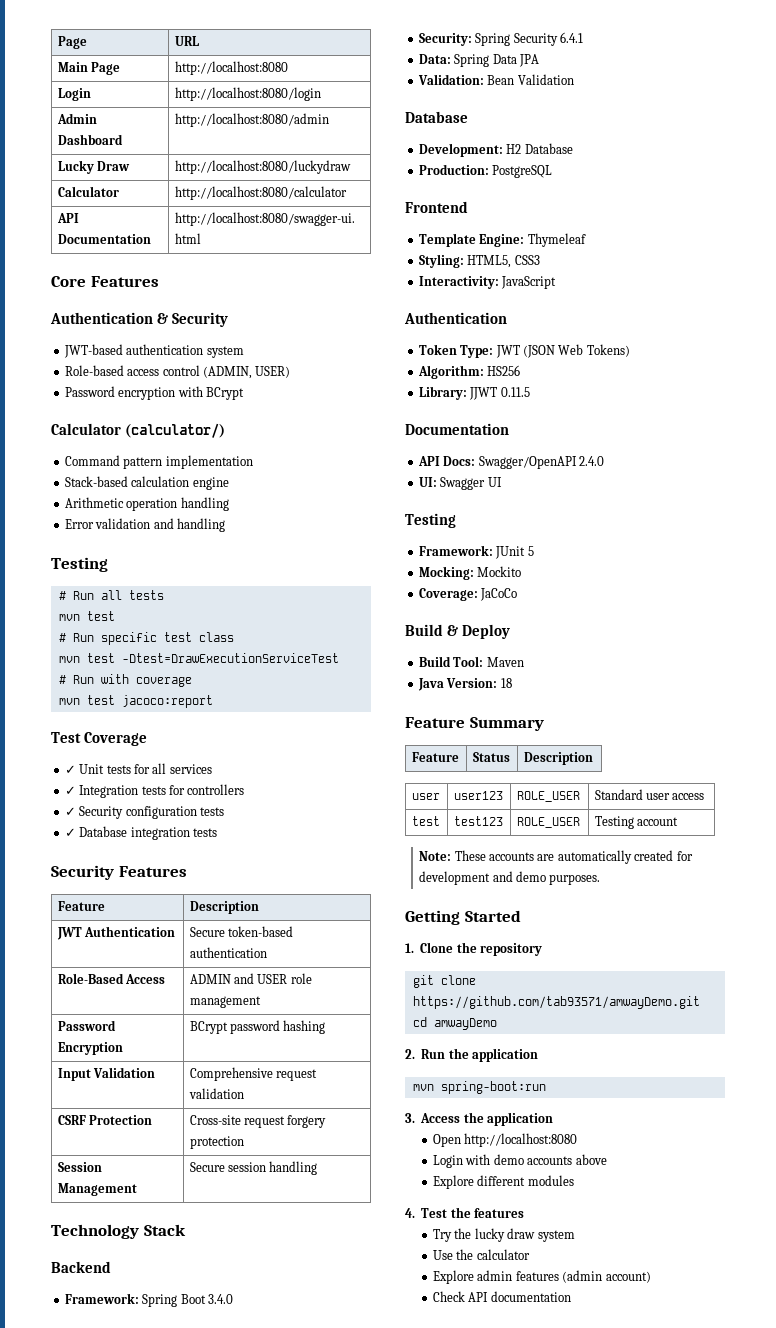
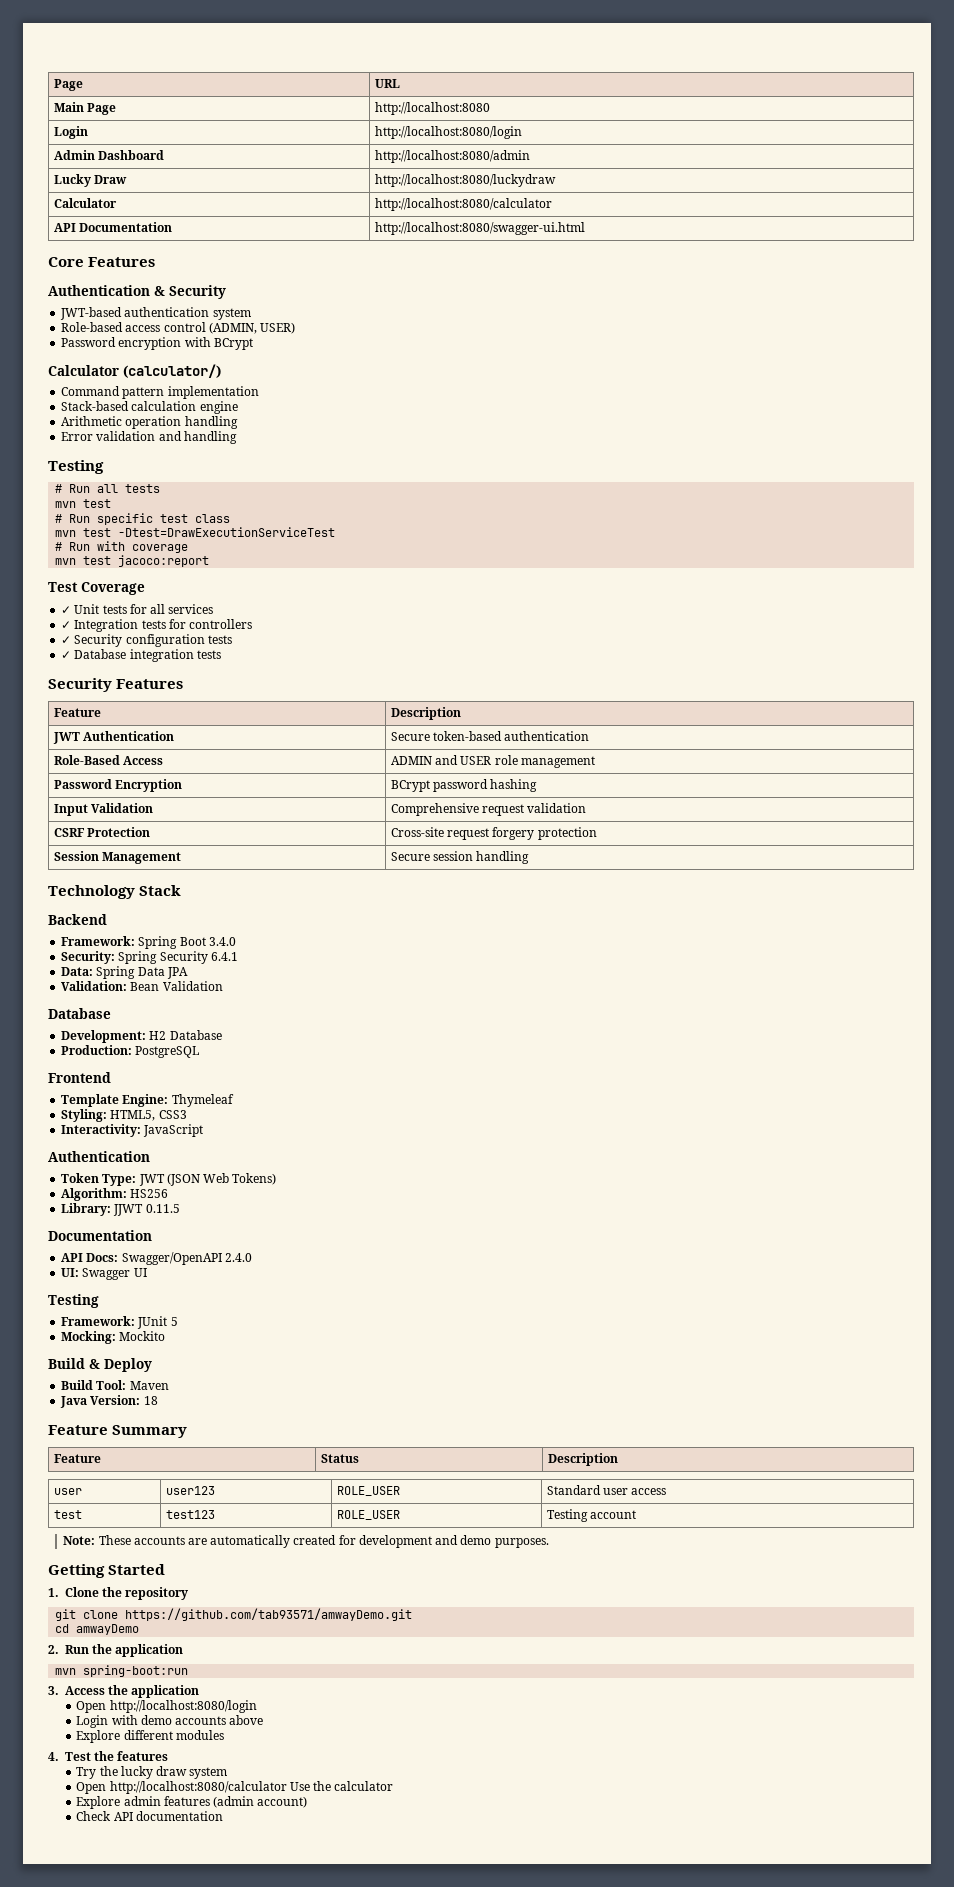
[418,588,518,601] // Coverage: JaCoCo -> (166, 1336) none
[464,1133,578,1147] http://localhost:8080 -> [109,1700,257,1713] http://localhost:8080/login
(575, 1236) none -> [76,1781,287,1794] Open http://localhost:8080/calculator

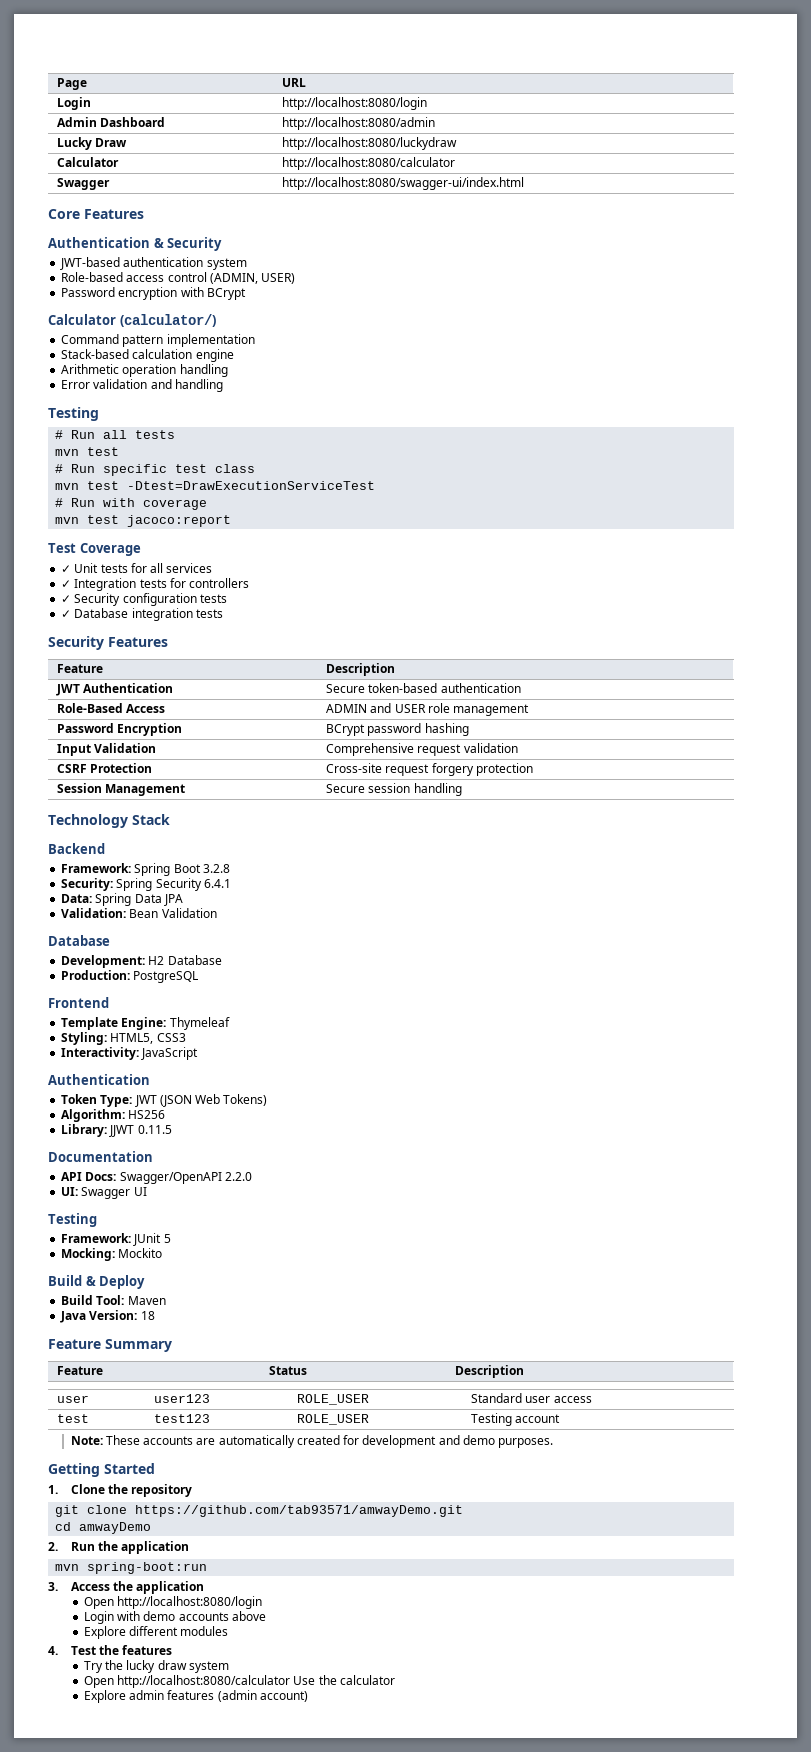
[53,102,117,115] [374,102,490,115] // Main Page | http://localhost:8080 -> (307, 82) none
[53,222,173,232] [374,222,585,235] API Documentation | http://localhost:8080/swagger-ui.html -> [57,178,111,190] [282,177,525,190] Swagger | http://localhost:8080/swagger-ui/index.html
[208,937,236,946] 3.4.0 -> [202,864,230,873] 3.2.8
[224,1253,252,1262] 2.4.0 -> [224,1172,252,1181] 2.2.0
[76,1811,223,1821] // Check API documentation -> (308, 1696) none

